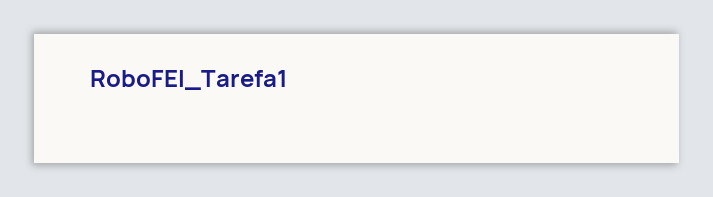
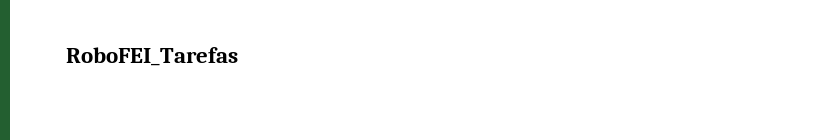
[90,70,288,90] RoboFEI_Tarefa1 -> [66,47,238,66] RoboFEI_Tarefas

